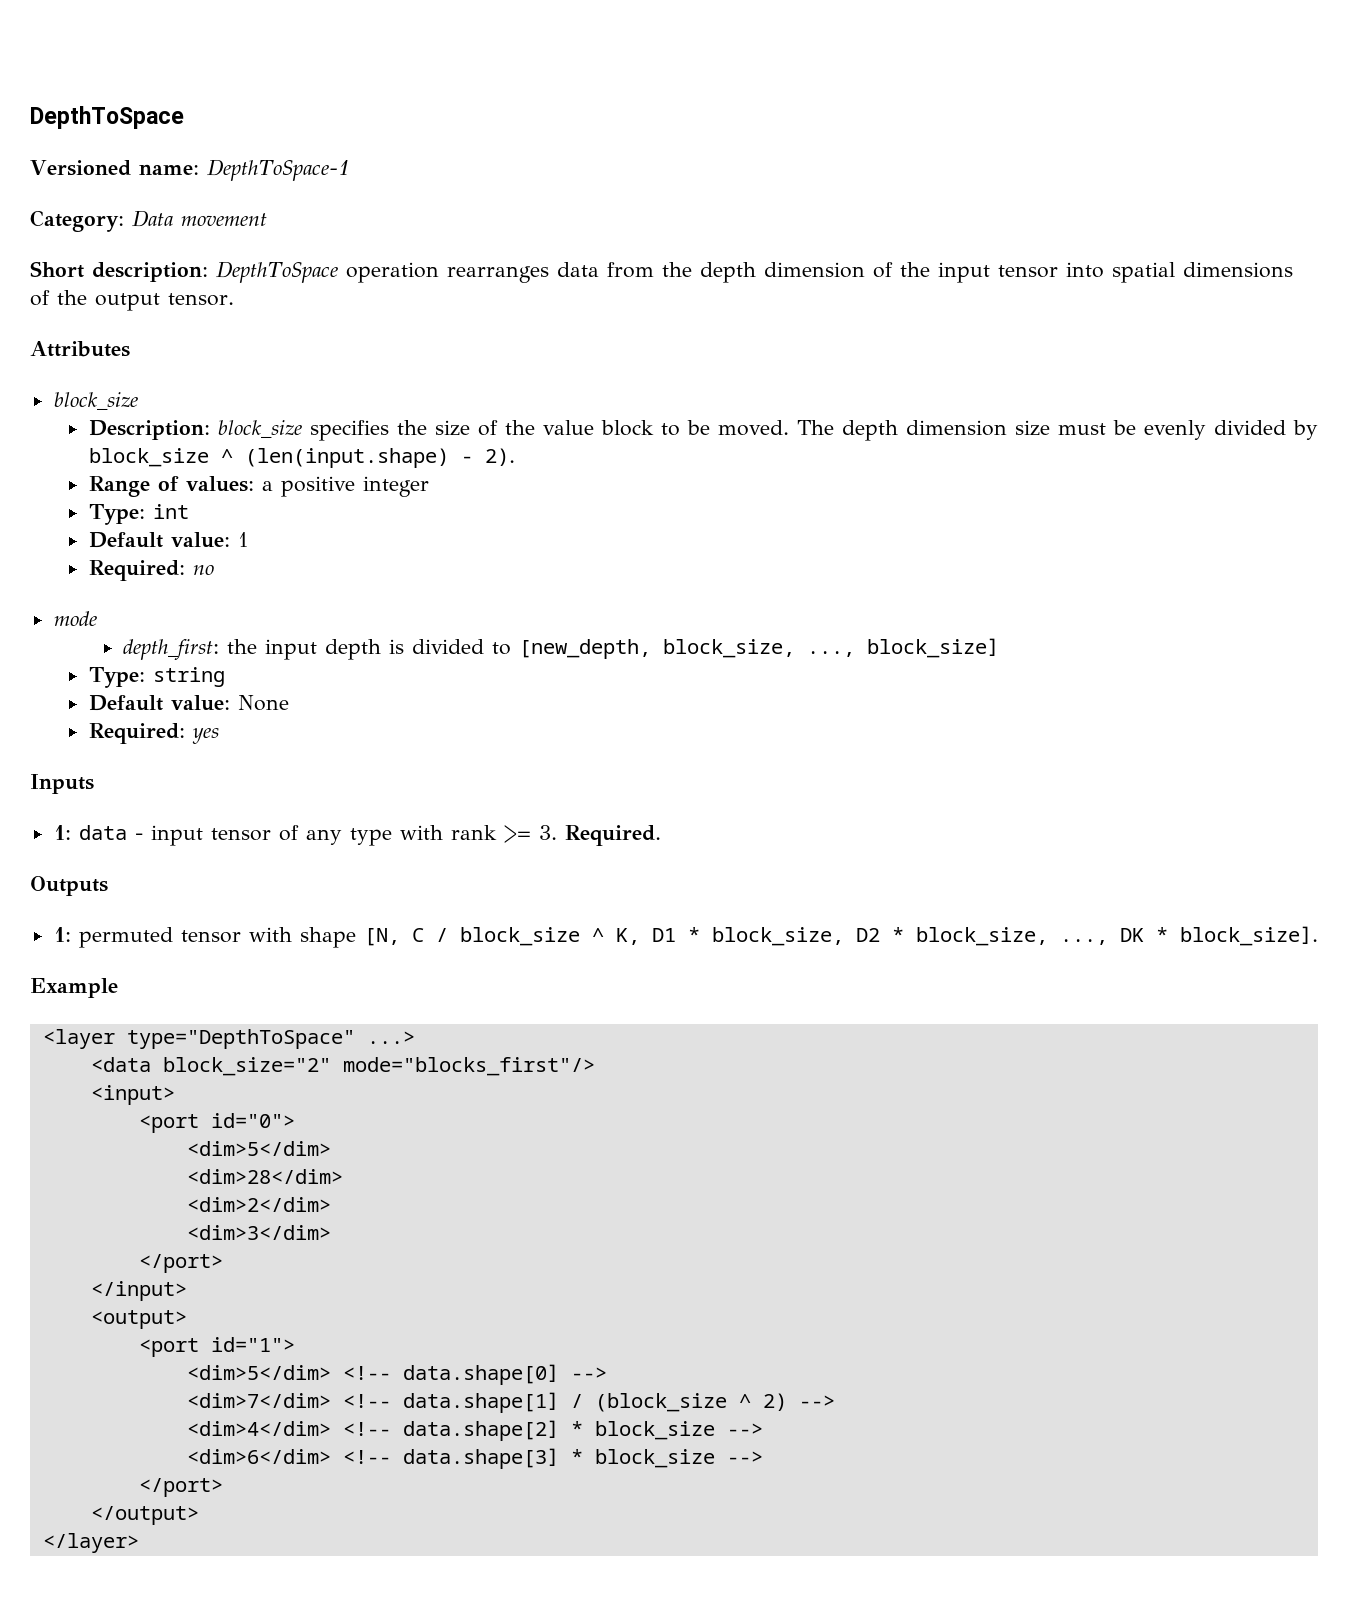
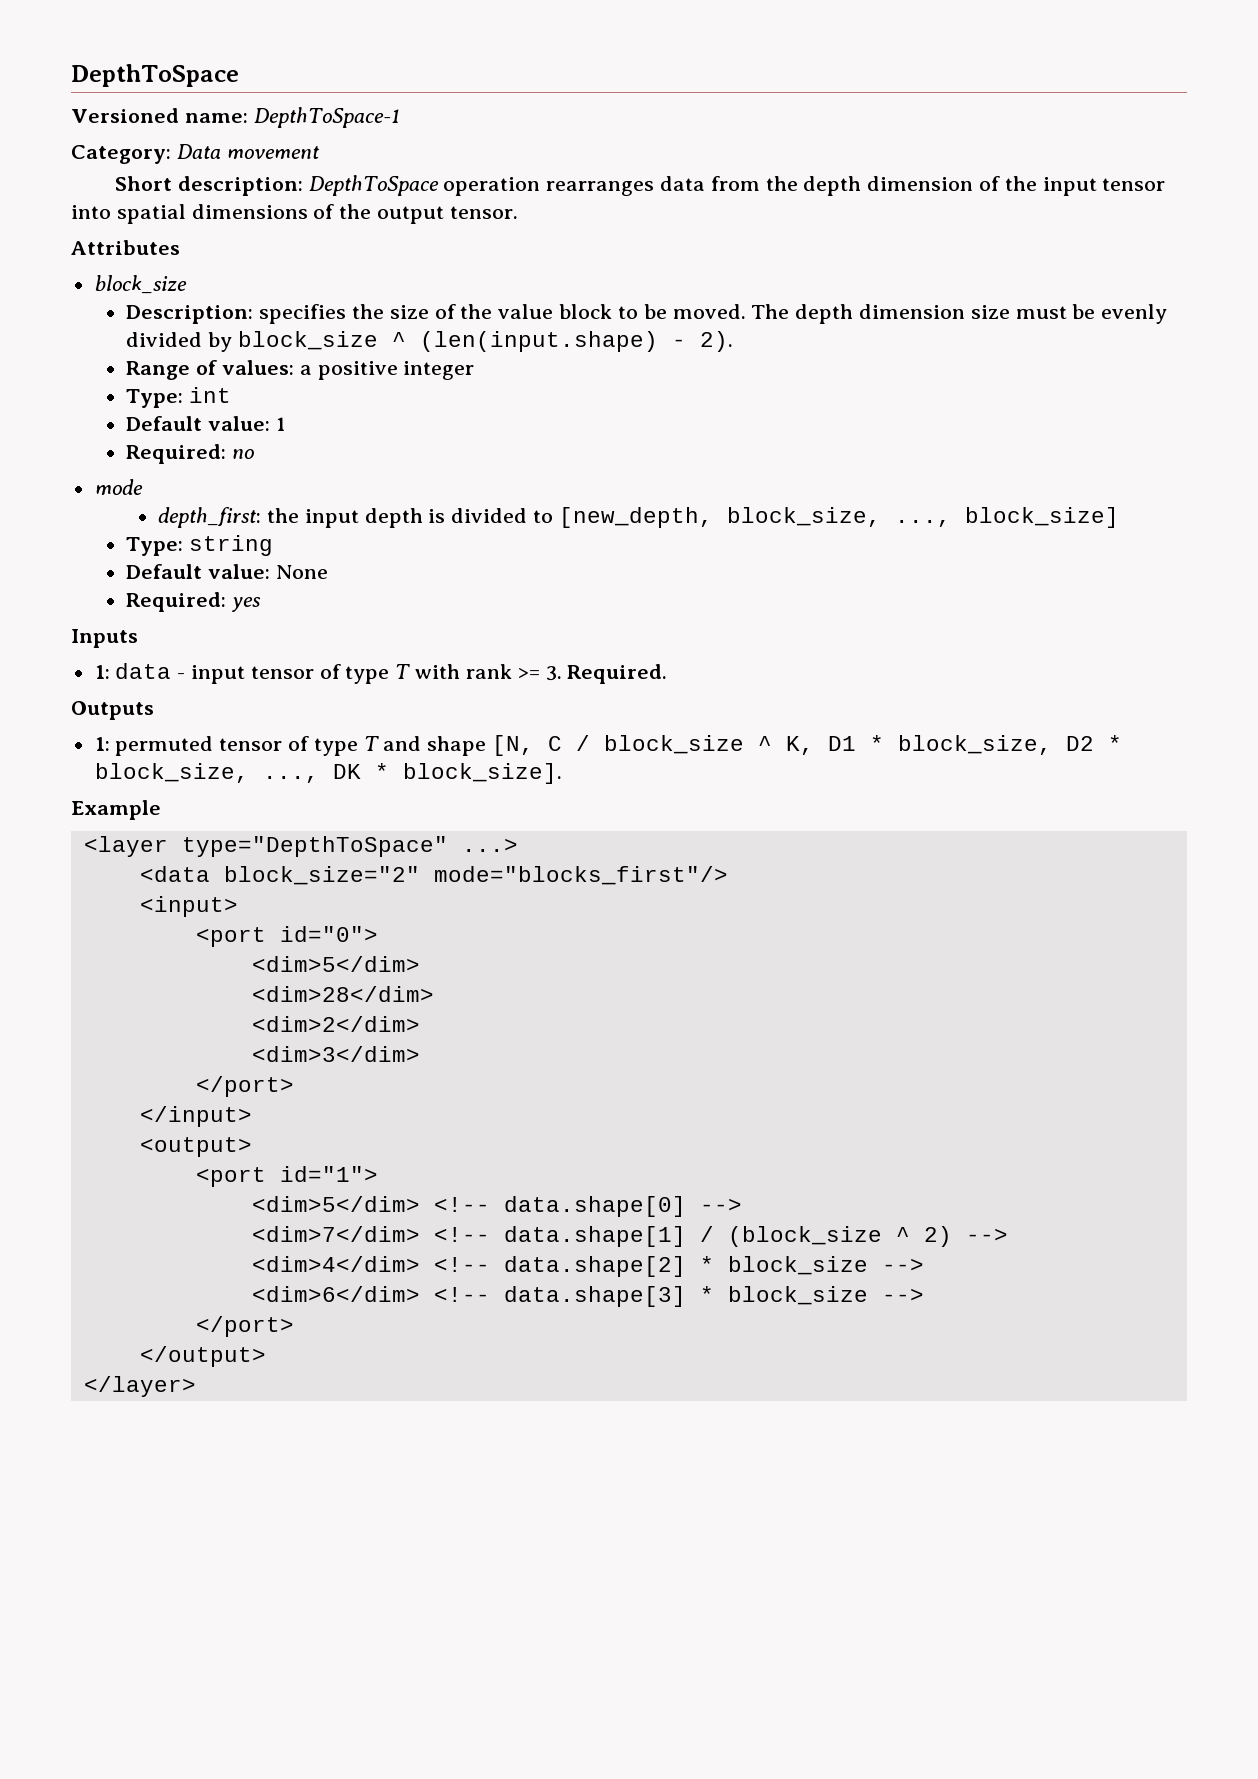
[217,420,302,438] block_size -> (254, 314) none
[305,828,392,846] any type -> [345,664,411,684] type T
[248,927,292,942] with -> [288,736,422,756] of type T and

